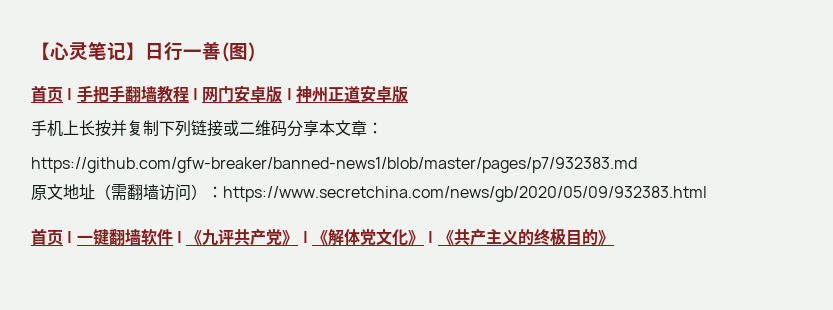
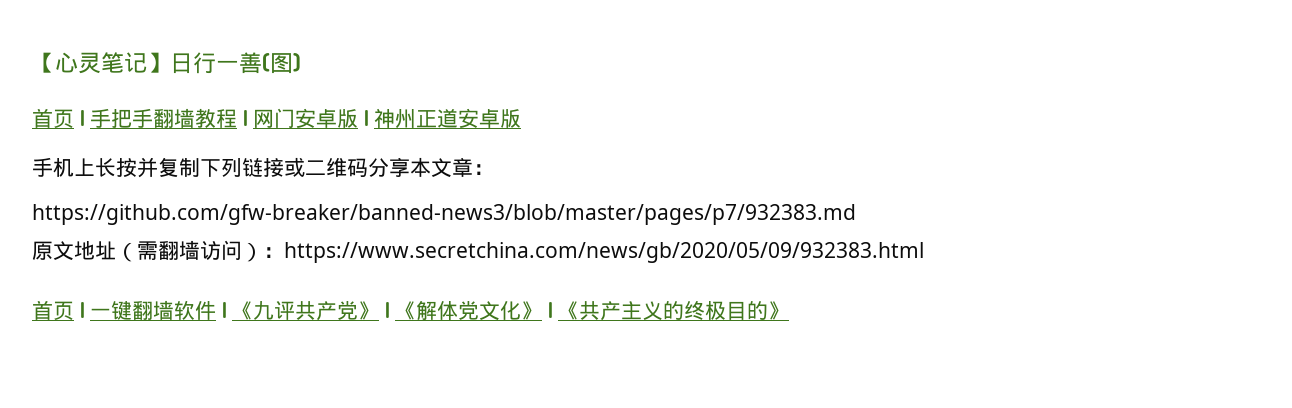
[31,157,637,173] https://github.com/gfw-breaker/banned-news1/blob/master/pages/p7/932383.md -> [32,204,856,225] https://github.com/gfw-breaker/banned-news3/blob/master/pages/p7/932383.md

